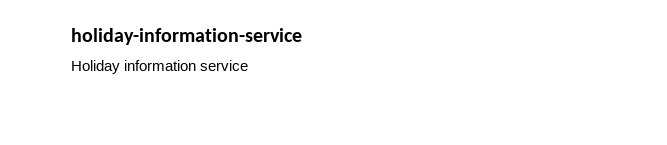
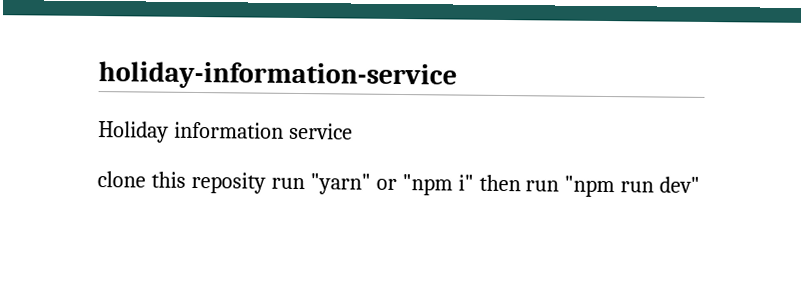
(249, 65) none -> [97,171,701,198] // clone this reposity run "yarn" or "npm i" then run "npm run dev"

